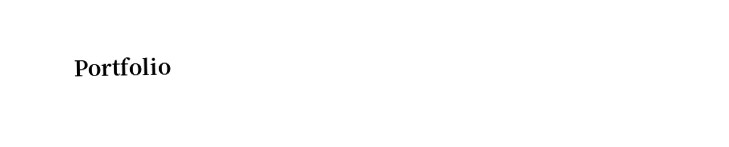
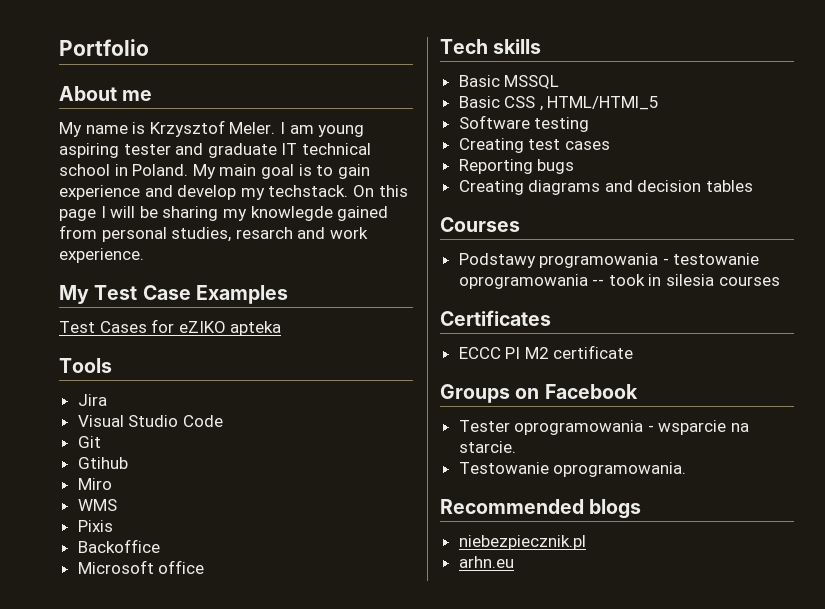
(171, 66) none -> [59,86,153,101] [59,120,365,137] [59,143,371,158] [59,164,370,179] [59,185,408,200] [59,206,389,221] [59,225,368,242] [59,248,144,263] [59,285,288,304] [59,319,282,336] [59,358,112,373] [77,394,107,406] [77,415,223,427] [77,436,101,448] [77,457,128,469] [77,478,112,490] [77,499,117,511] [77,520,113,532] [77,539,160,553] [77,560,205,574] [440,39,542,54] [458,75,560,89] [458,96,660,111] [458,115,590,132] [458,138,610,153] [458,159,575,174] [458,180,754,195] [440,217,520,232] [458,253,760,268] [458,274,780,289] [440,310,551,326] [458,345,634,359] [440,384,638,403] [458,420,750,435] [458,441,516,453] [458,462,687,477] [440,499,642,519] [458,535,586,550] [458,556,514,568] // About me // My name is Krzysztof Meler. I am young aspiring tester and graduate IT technical school in Poland. My main goal is to gain experience and develop my techstack. On this page I will be sharing my knowlegde gained from personal studies, resarch and work experience. // My Test Case Examples // Test Cases for eZIKO apteka // Tools // Jira // Visual Studio Code // Git // Gtihub // Miro // WMS // Pixis // Backoffice // Microsoft office // Tech skills // Basic MSSQL // Basic CSS , HTML/HTMl_5 // Software testing // Creating test cases // Reporting bugs // Creating diagrams and decision tables // Courses // Podstawy programowania - testowanie oprogramowania -- took in silesia courses // Certificates // ECCC PI M2 certificate // Groups on Facebook // Tester oprogramowania - wsparcie na starcie. // Testowanie oprogramowania. // Recommended blogs // niebezpiecznik.pl // arhn.eu

